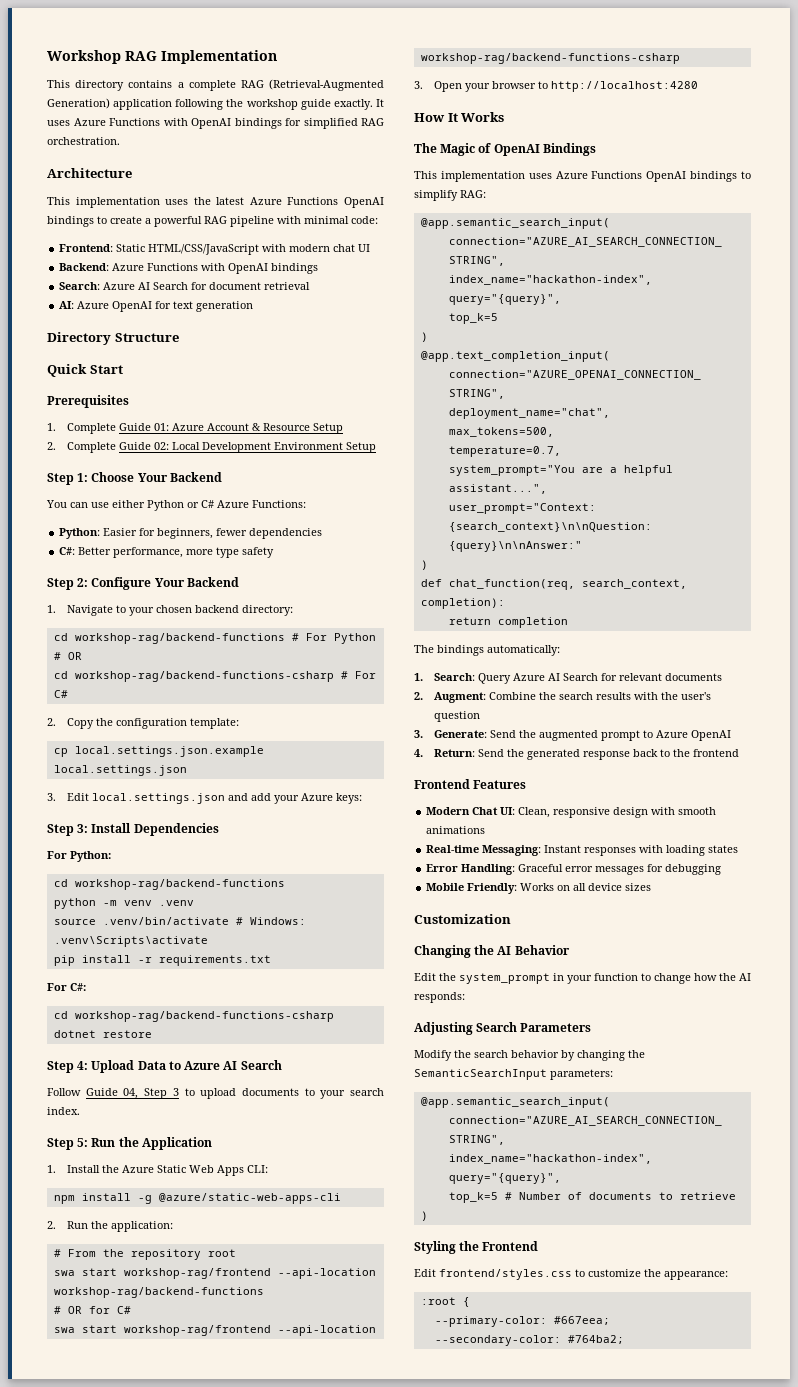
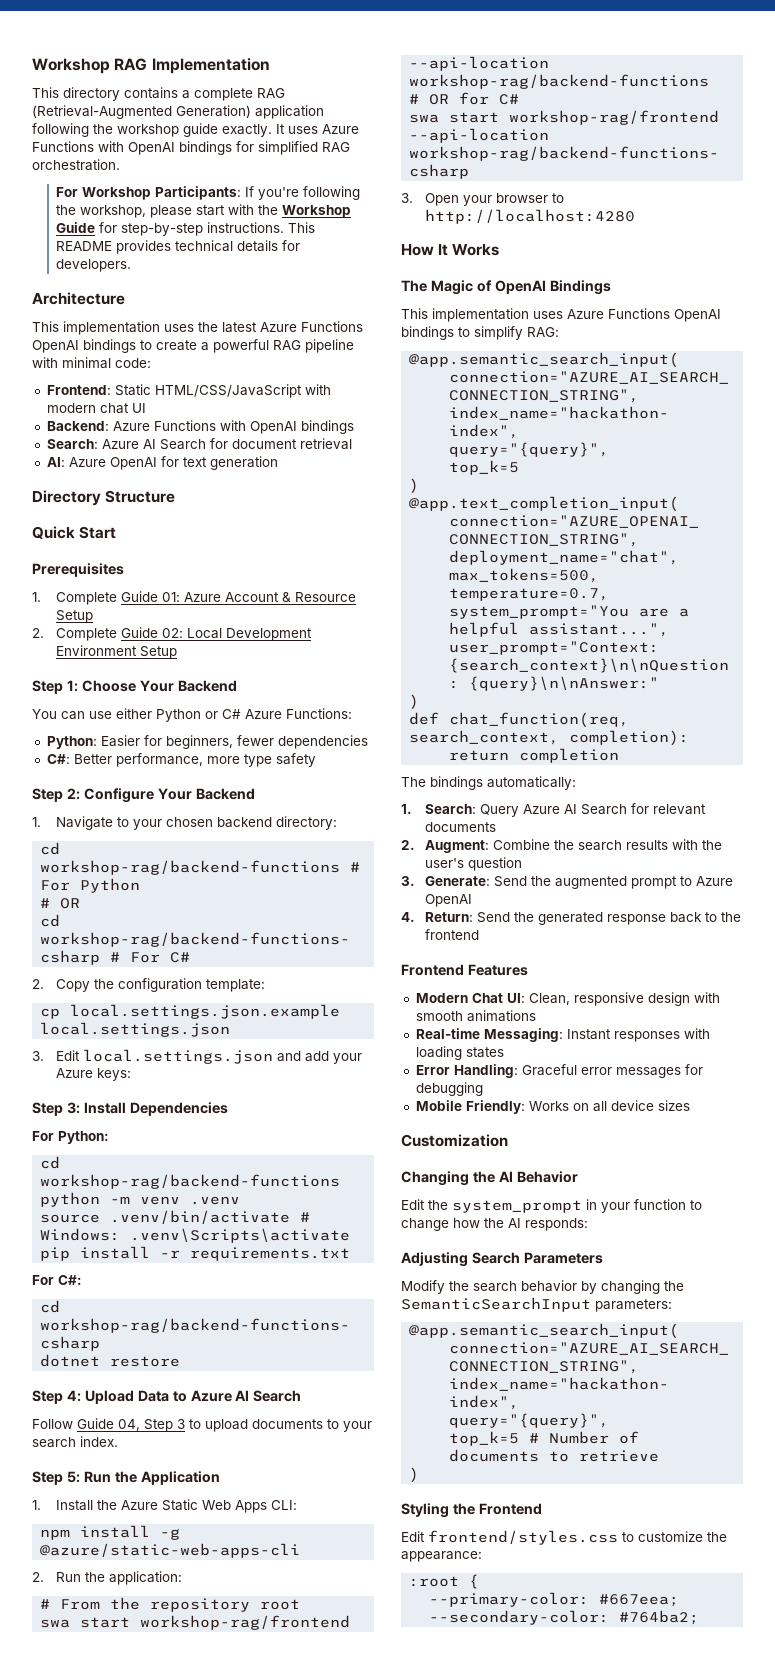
(120, 141) none -> [56,186,361,200] [56,204,352,218] [56,222,316,236] [56,240,301,254] [56,259,132,272] // For Workshop Participants: If you're following the workshop, please start with the Workshop Guide for step-by-step instructions. This README provides technical details for developers.

